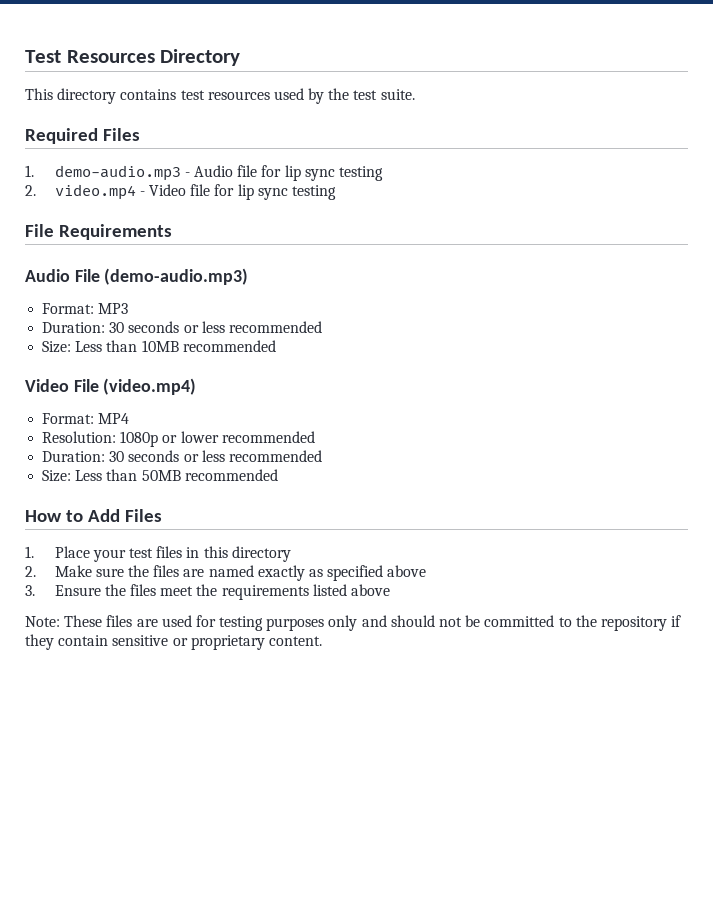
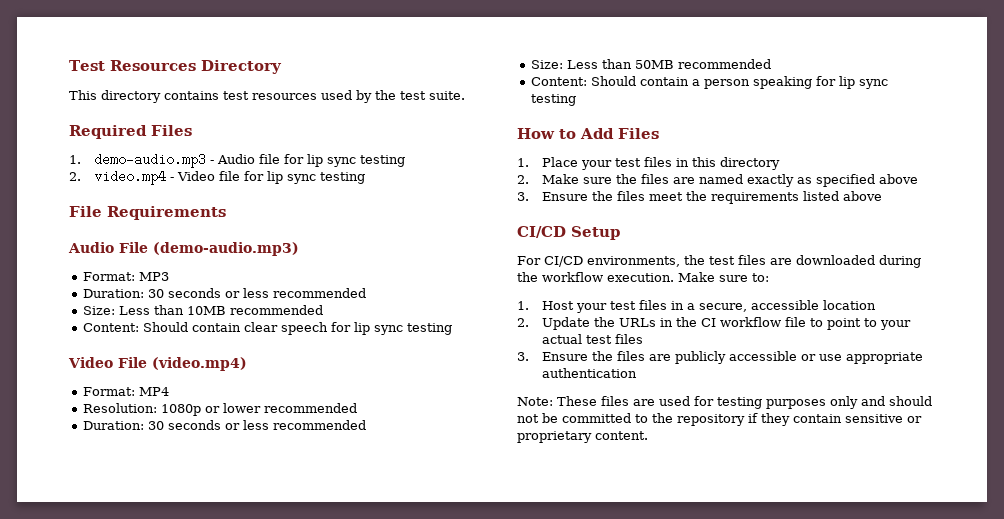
(276, 346) none -> [83,322,453,335] // Content: Should contain clear speech for lip sync testing
(278, 475) none -> [531,76,889,89] [531,94,577,106] // Content: Should contain a person speaking for lip sync testing
(390, 590) none -> [517,226,620,240] [517,255,921,268] [517,272,769,282] [517,300,877,313] [517,317,912,330] [542,334,644,344] [517,351,924,364] [542,368,638,378] // CI/CD Setup // For CI/CD environments, the test files are downloaded during the workflow execution. Make sure to: // 1. Host your test files in a secure, accessible location // 2. Update the URLs in the CI workflow file to point to your actual test files // 3. Ensure the files are publicly accessible or use appropriate authentication

